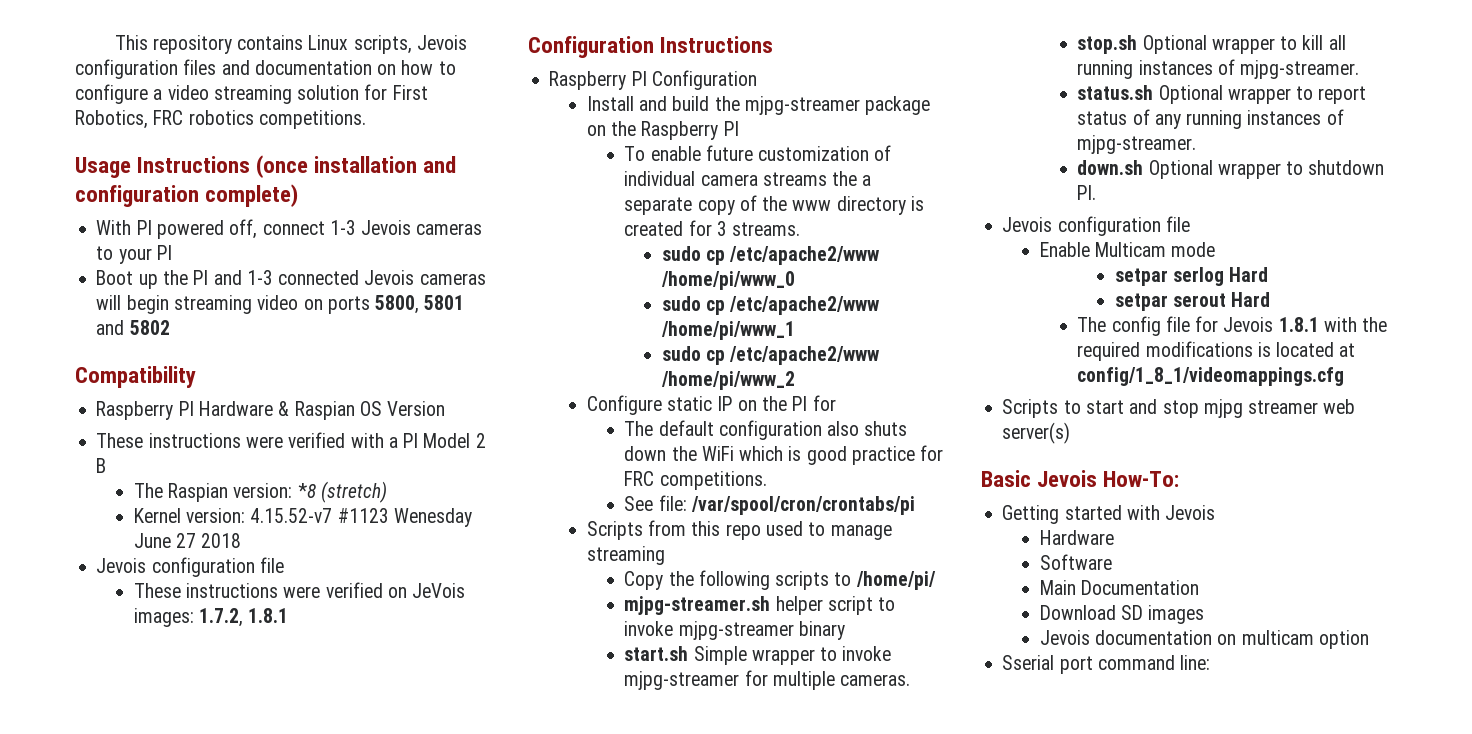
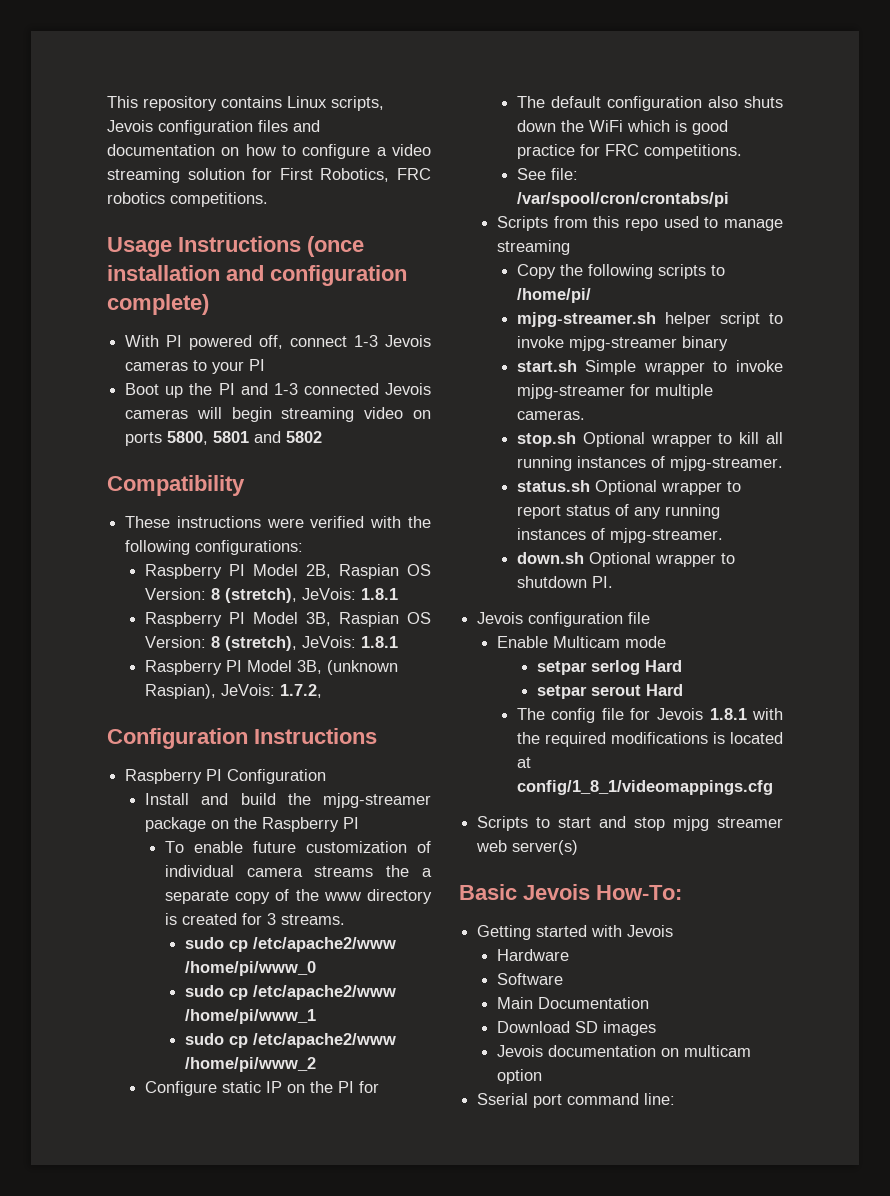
[96,401,446,420] // Raspberry PI Hardware & Raspian OS Version -> (245, 485) none
[388,433,486,448] [96,458,107,473] [133,481,387,503] [133,508,472,527] [133,533,242,548] [96,557,284,577] [133,582,466,598] [133,608,194,627] a PI Model 2 B // The Raspian version: *8 (stretch) // Kernel version: 4.15.52-v7 #1123 Wenesday June 27 2018 // Jevois configuration file // These instructions were verified on JeVois images: -> [408,516,431,528] [125,540,304,555] [145,564,431,579] [145,588,399,603] [145,612,431,627] [145,636,399,651] [145,660,399,675] [145,684,276,699] the following configurations: // Raspberry PI Model 2B, Raspian OS Version: 8 (stretch), JeVois: 1.8.1 // Raspberry PI Model 3B, Raspian OS Version: 8 (stretch), JeVois: 1.8.1 // Raspberry PI Model 3B, (unknown Raspian), JeVois:
[248,608,289,623] 1.8.1 -> (323, 691) none

